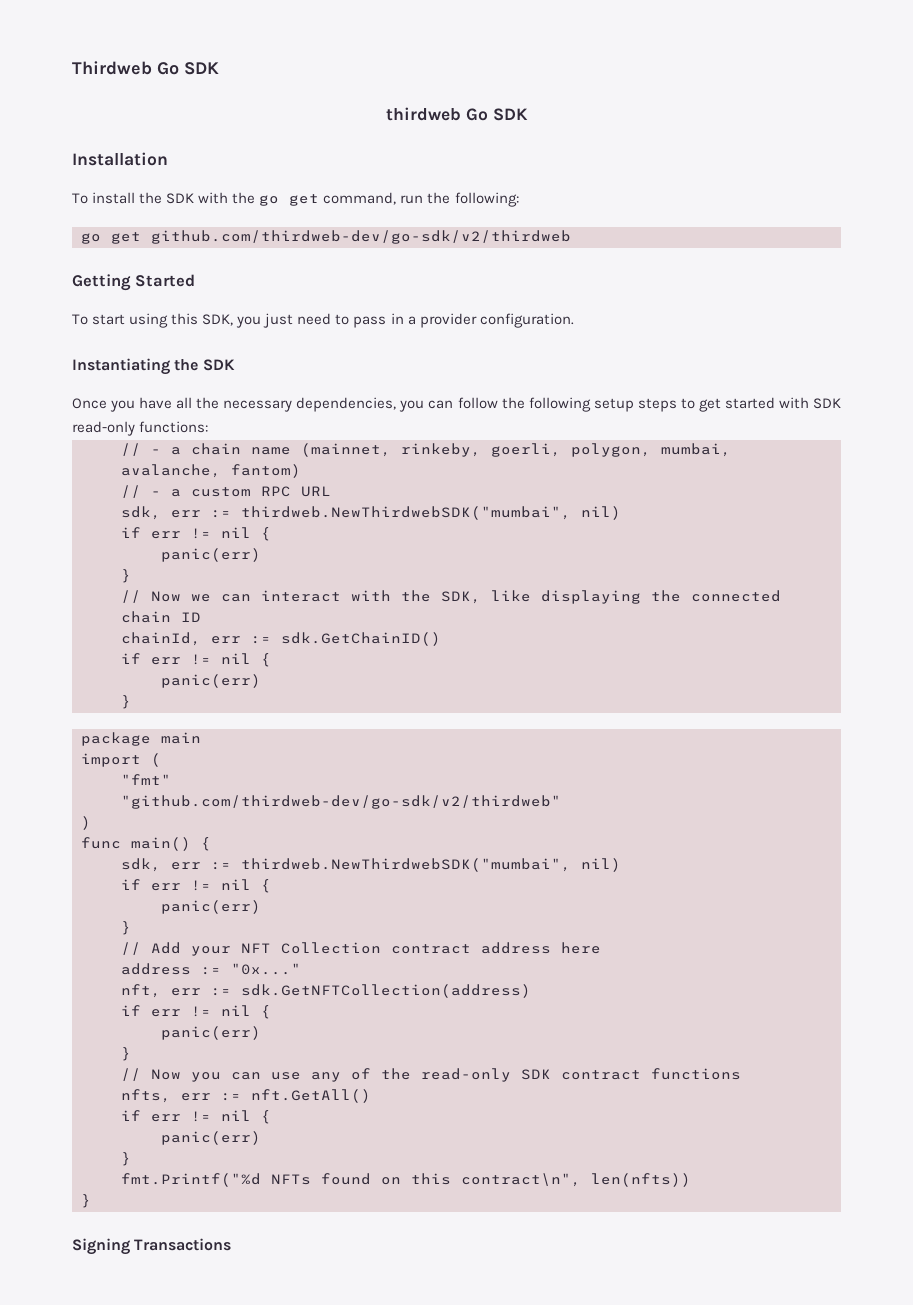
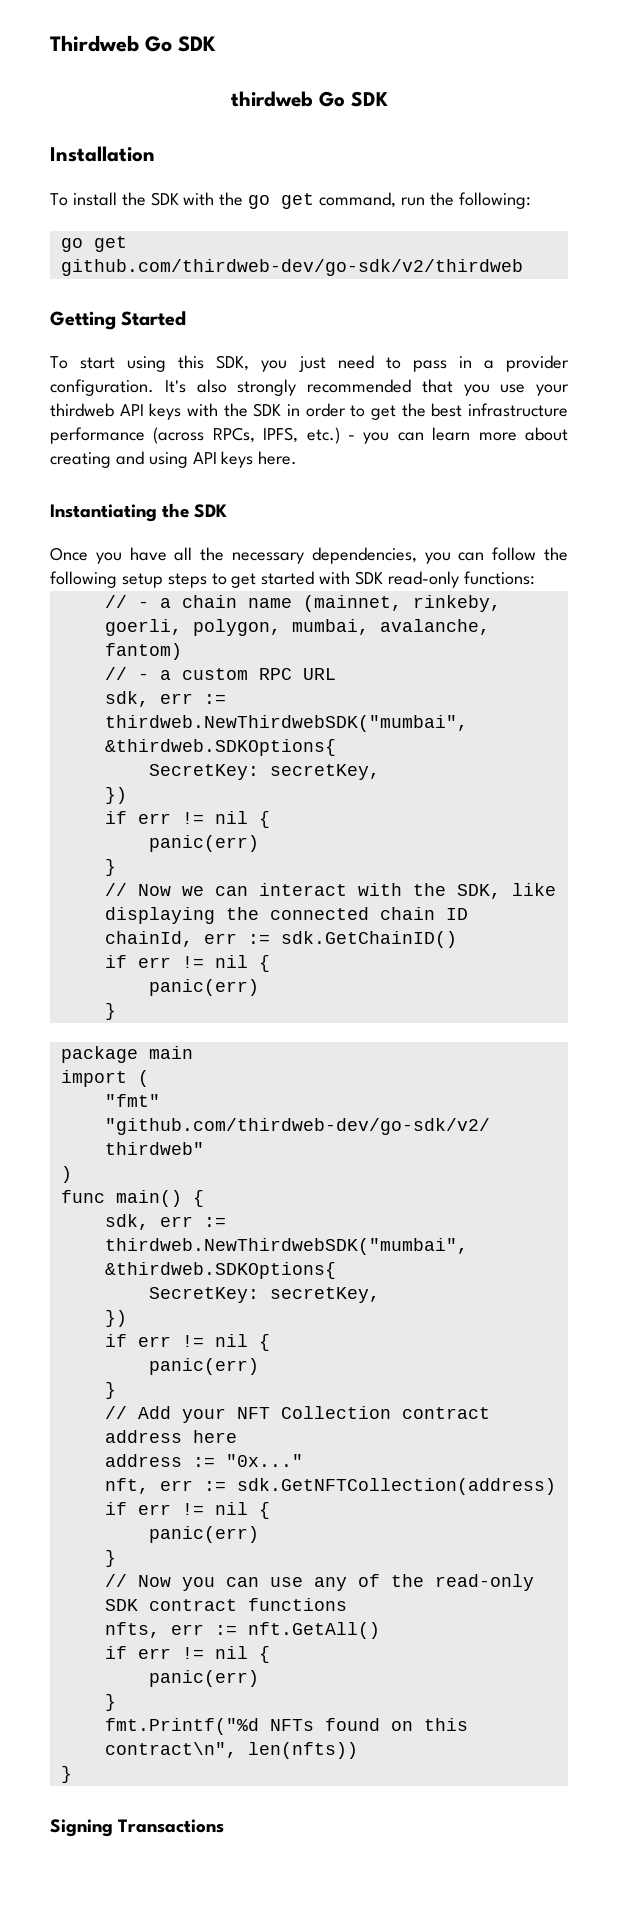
(574, 320) none -> [164,379,569,396] [50,403,568,420] [50,427,568,444] [50,451,298,468] It's also strongly recommended that you use your thirdweb API keys with the SDK in order to get the best infrastructure performance (across RPCs, IPFS, etc.) - you can learn more about creating and using API keys here.
[581,506,621,520] nil) -> [104,739,336,756] [148,764,380,780] [104,787,127,804] &thirdweb.SDKOptions{ // SecretKey: secretKey, // })
[581,858,621,872] nil) -> [104,1262,336,1279] [148,1287,380,1303] [104,1310,127,1327] &thirdweb.SDKOptions{ // SecretKey: secretKey, // })

